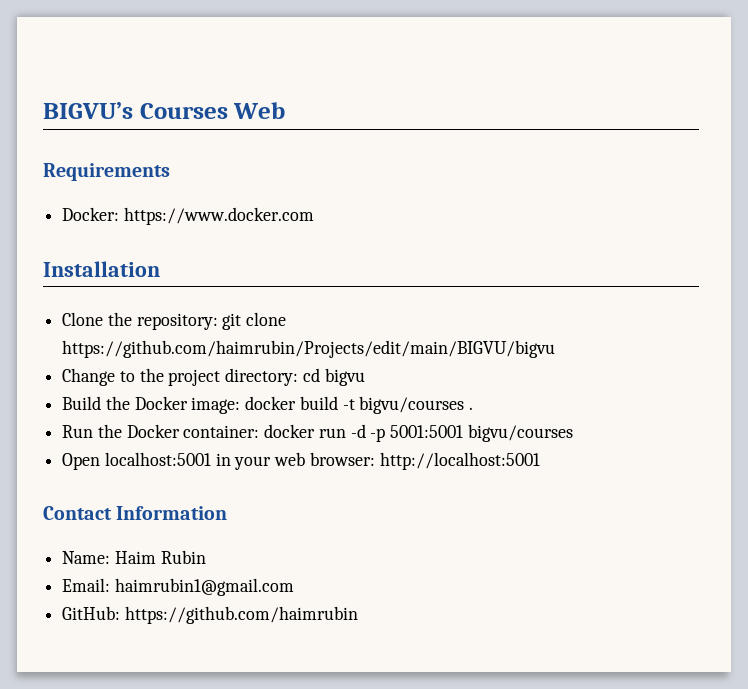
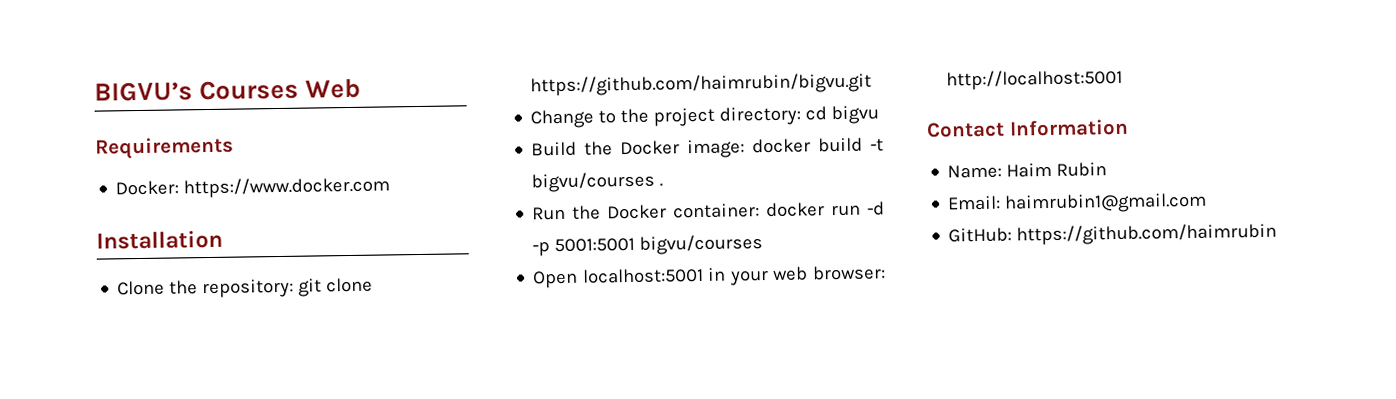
[62,340,556,358] https://github.com/haimrubin/Projects/edit/main/BIGVU/bigvu -> [530,72,873,97] https://github.com/haimrubin/bigvu.git

